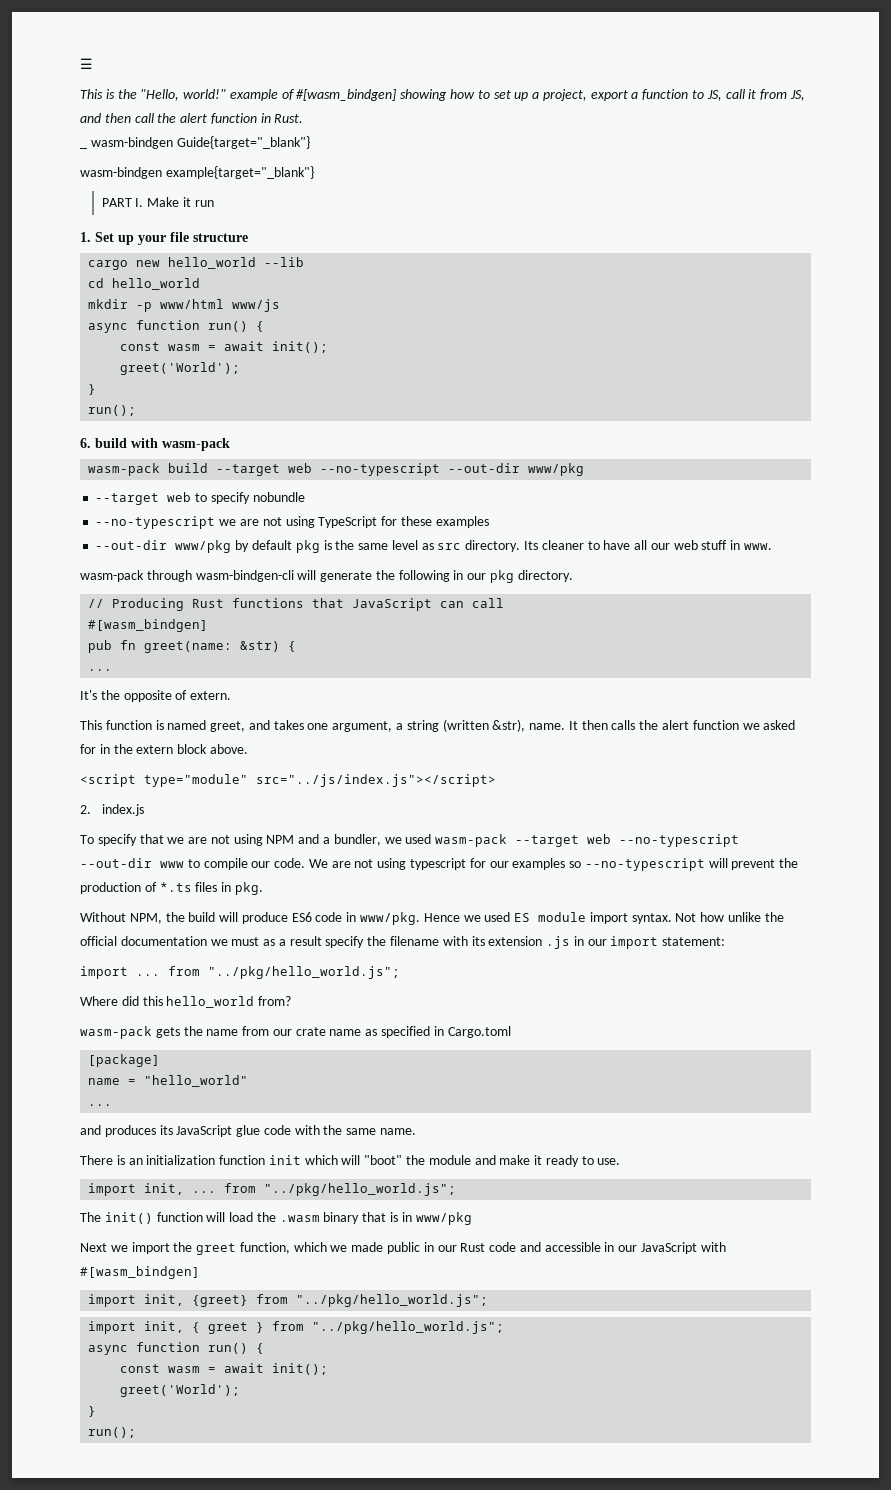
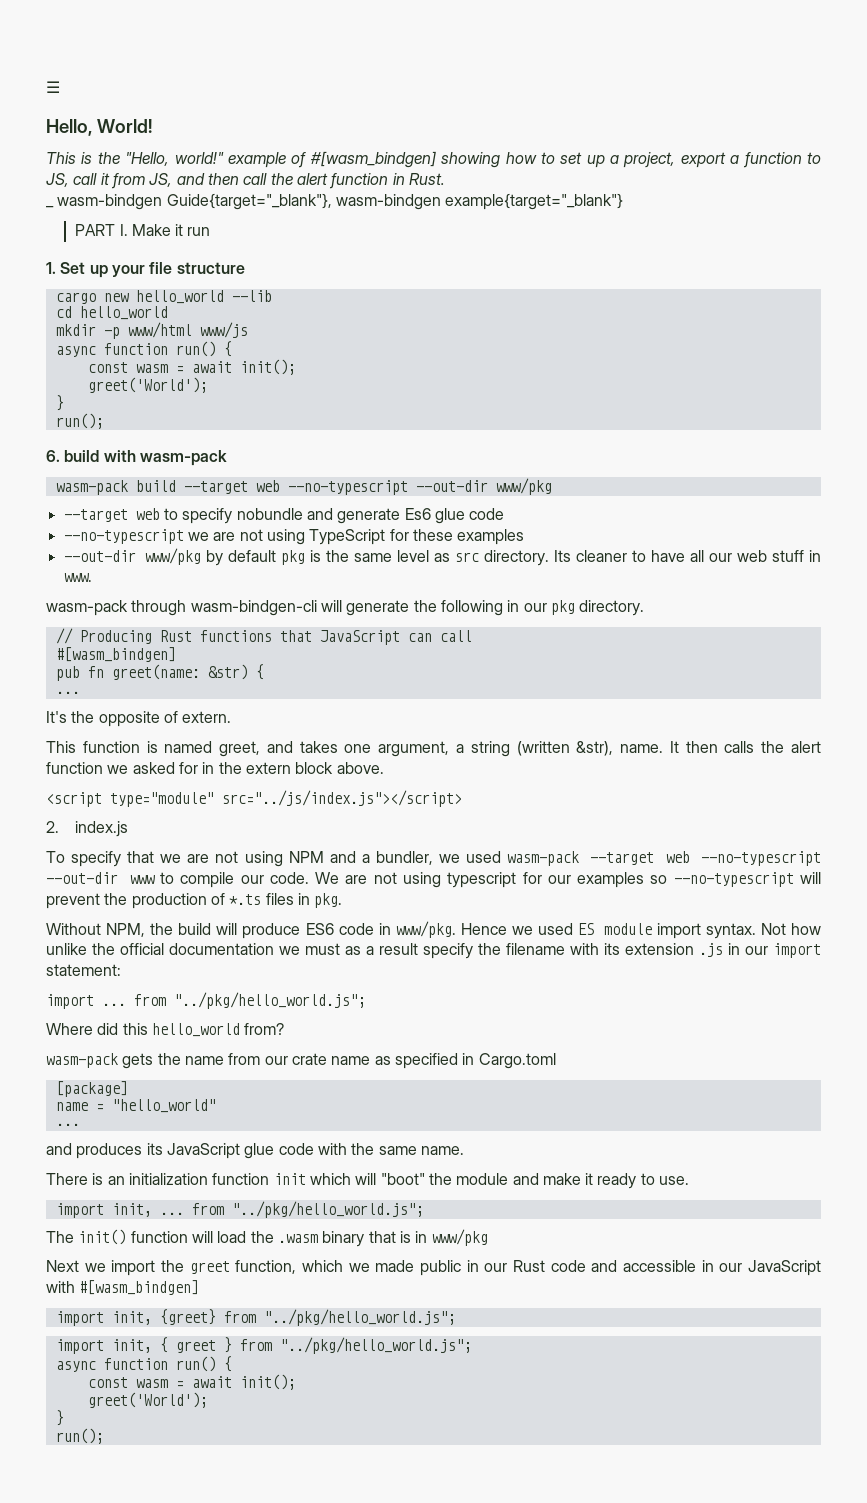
(93, 63) none -> [46,119,152,136] // Hello, World!
[176,136,310,149] Guide{target="_blank"} // -> [166,193,332,210] Guide{target="_blank"},
(305, 497) none -> [306,508,505,524] and generate Es6 glue code

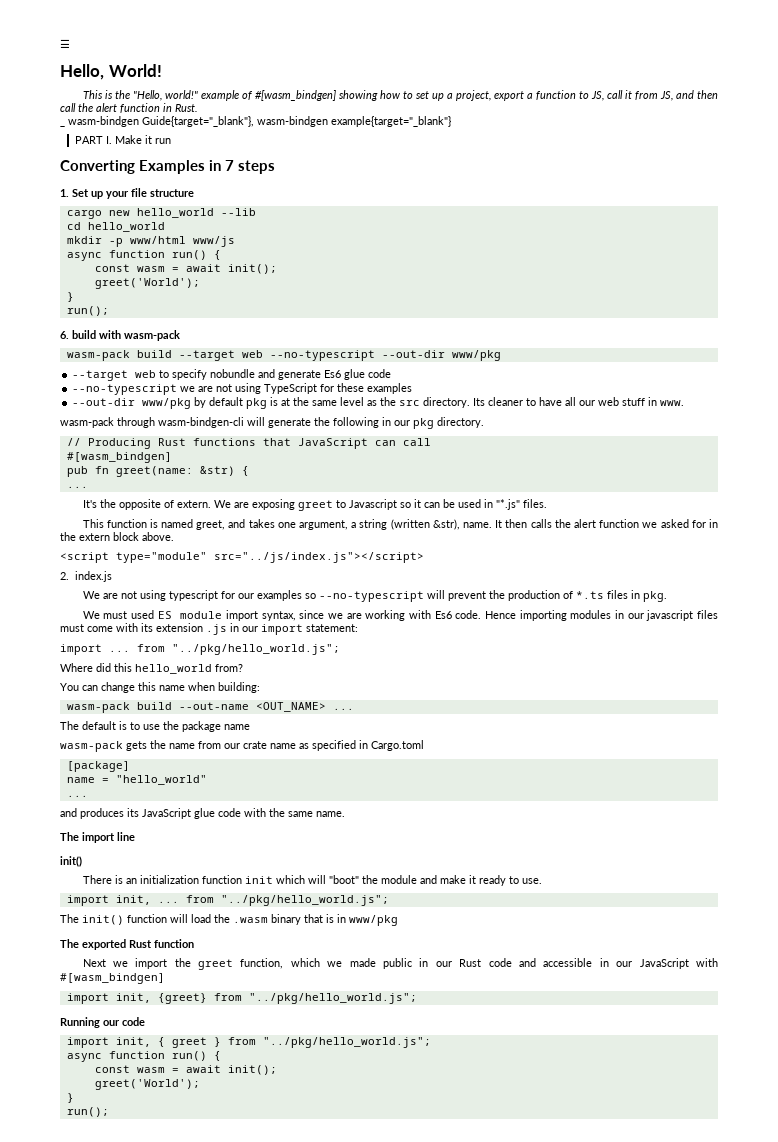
(211, 231) none -> [60,160,276,174] // Converting Examples in 7 steps
(321, 556) none -> [281,398,291,406] at
(450, 557) none -> [380,397,397,406] the
(232, 717) none -> [213,499,547,511] We are exposing greet to Javascript so it can be used in "*.js" files.
[46,851,821,867] [46,872,309,888] To specify that we are not using NPM and a bundler, we used wasm-pack --target web --no-typescript --out-dir www to compile our code. -> (112, 576) none
[46,921,821,939] [46,943,565,959] Without NPM, the build will produce ES6 code in www/pkg. Hence we used ES module import syntax. Not how unlike the official documentation we must as a result specify the filename -> [82,610,718,621] [60,624,113,632] We must used ES module import syntax, since we are working with Es6 code. Hence importing modules in our javascript files must come
(285, 1029) none -> [60,682,260,693] [66,702,354,713] [60,721,250,732] // You can change this name when building: // wasm-pack build --out-name <OUT_NAME> ... // The default is to use the package name
(464, 1150) none -> [60,832,135,843] [60,856,82,867] // The import line // init()
(488, 1237) none -> [60,939,194,950] // The exported Rust function
(456, 1317) none -> [60,1017,145,1028] // Running our code

